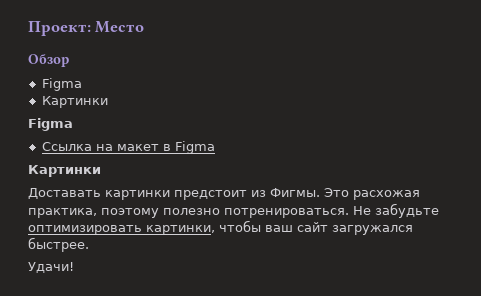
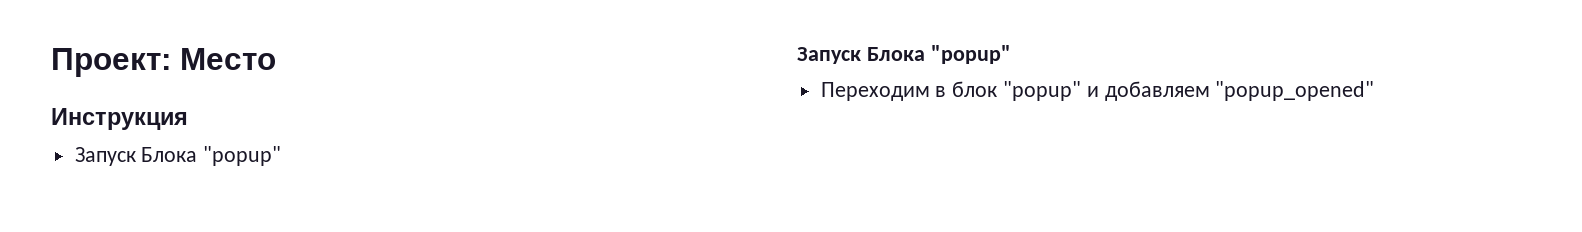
[28,54,69,67] [41,78,82,91] [41,96,108,108] [28,118,73,131] [41,141,215,154] [28,165,101,177] [28,188,420,200] [28,203,439,218] [28,220,413,235] [28,237,89,252] [28,262,74,273] Обзор // Figma // Картинки // Figma // Ссылка на макет в Figma // Картинки // Доставать картинки предстоит из Фигмы. Это расхожая практика, поэтому полезно потренироваться. Не забудьте оптимизировать картинки, чтобы ваш сайт загружался быстрее. // Удачи! -> [51,108,188,130] [74,146,282,166] [797,45,1011,64] [820,81,1375,101] Инструкция // Запуск Блока "popup" // Запуск Блока "popup" // Переходим в блок "popup" и добавляем "popup_opened"

